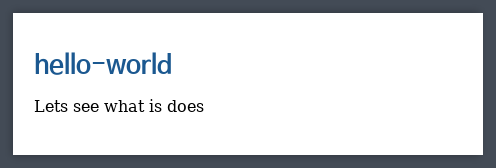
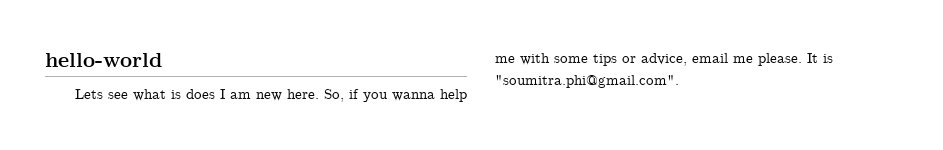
(204, 106) none -> [219,89,467,102] [495,53,833,66] [495,75,679,88] I am new here. So, if you wanna help me with some tips or advice, email me please. It is "soumitra.phi@gmail.com".

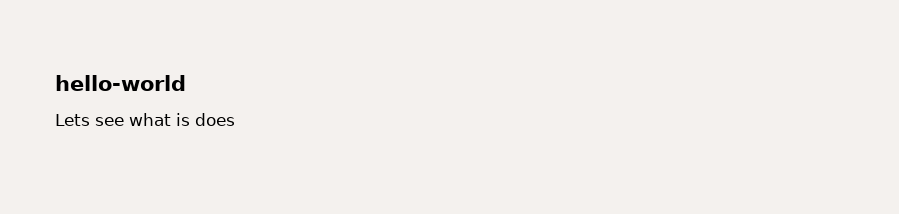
[219,89,467,102] [495,53,833,66] [495,75,679,88] I am new here. So, if you wanna help me with some tips or advice, email me please. It is "soumitra.phi@gmail.com". -> (235, 119) none

